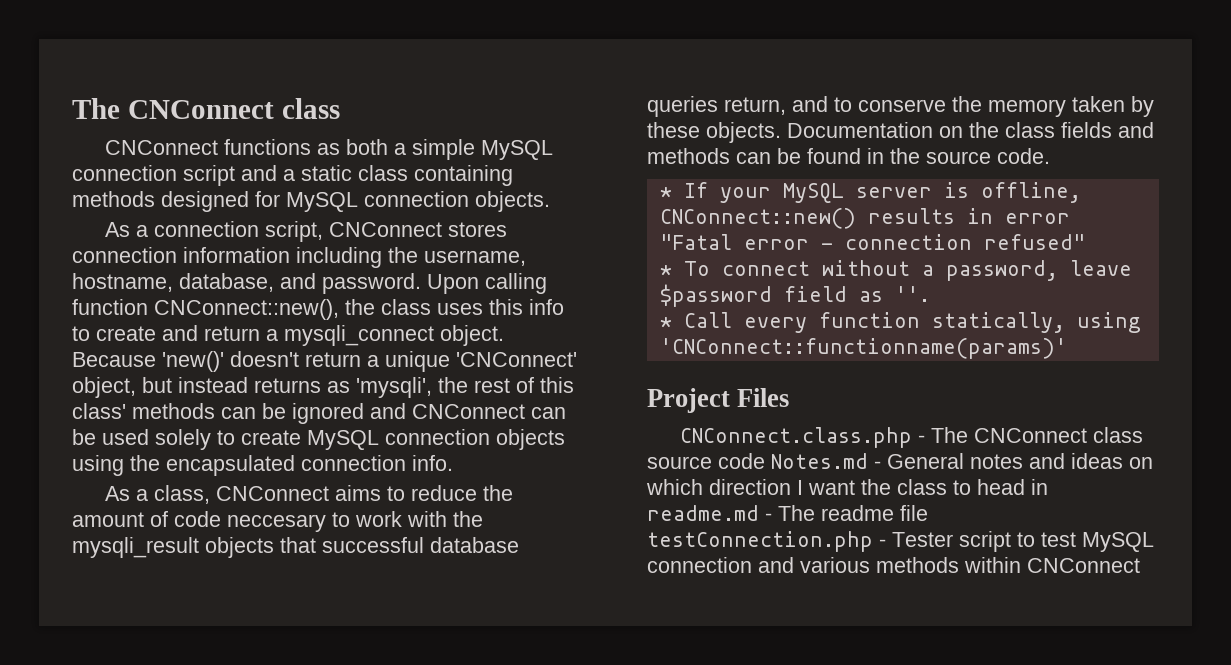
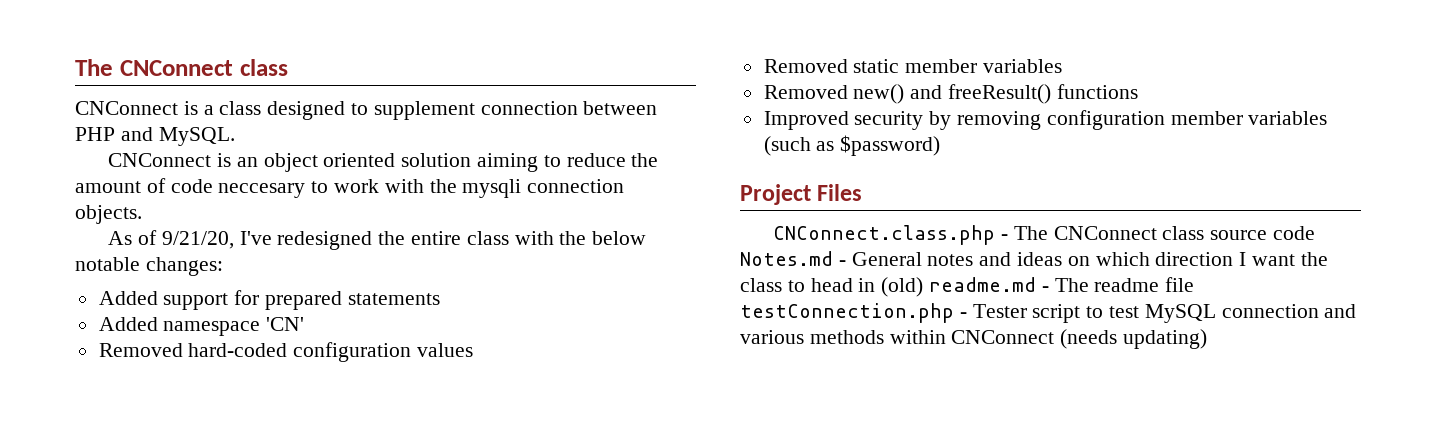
[224,139,554,160] [72,165,513,186] [72,191,550,212] [105,221,508,242] [72,247,526,268] [72,273,547,294] [72,299,564,320] [72,325,504,346] [72,351,577,372] [72,377,574,398] [72,403,566,424] [72,429,565,450] [72,455,453,476] [105,485,382,504] functions as both a simple MySQL connection script and a static class containing methods designed for MySQL connection objects. // As a connection script, CNConnect stores connection information including the username, hostname, database, and password. Upon calling function CNConnect::new(), the class uses this info to create and return a mysqli_connect object. Because 'new()' doesn't return a unique 'CNConnect' object, but instead returns as 'mysqli', the rest of this class' methods can be ignored and CNConnect can be used solely to create MySQL connection objects using the encapsulated connection info. // As a class, CNConnect aims -> [183,101,658,120] [75,127,235,146] [108,153,539,172] is a class designed to supplement connection between PHP and MySQL. // CNConnect is an object oriented solution aiming
[72,537,519,558] [647,96,1154,117] [647,122,1154,143] [647,148,1050,164] [659,182,1081,203] [659,208,1070,229] [659,234,1085,250] [659,260,1132,281] [659,284,930,307] [659,312,1141,333] [659,338,1067,359] mysqli_result objects that successful database queries return, and to conserve the memory taken by these objects. Documentation on the class fields and methods can be found in the source code. // * If your MySQL server is offline, CNConnect::new() results in error "Fatal error - connection refused" // * To connect without a password, leave $password field as ''. // * Call every function statically, using 'CNConnect::functionname(params)' -> [462,179,625,198] [75,205,142,224] [108,230,647,250] [75,257,223,276] [98,290,440,310] [98,317,305,336] [98,342,474,362] [763,59,1063,73] [763,84,1138,104] [763,110,1328,130] [763,135,941,156] mysqli connection objects. // As of 9/21/20, I've redesigned the entire class with the below notable changes: // Added support for prepared statements // Added namespace 'CN' // Removed hard-coded configuration values // Removed static member variables // Removed new() and freeResult() functions // Improved security by removing configuration member variables (such as $password)
(1048, 487) none -> [881,277,924,297] (old)
(1140, 565) none -> [1060,329,1208,349] (needs updating)

